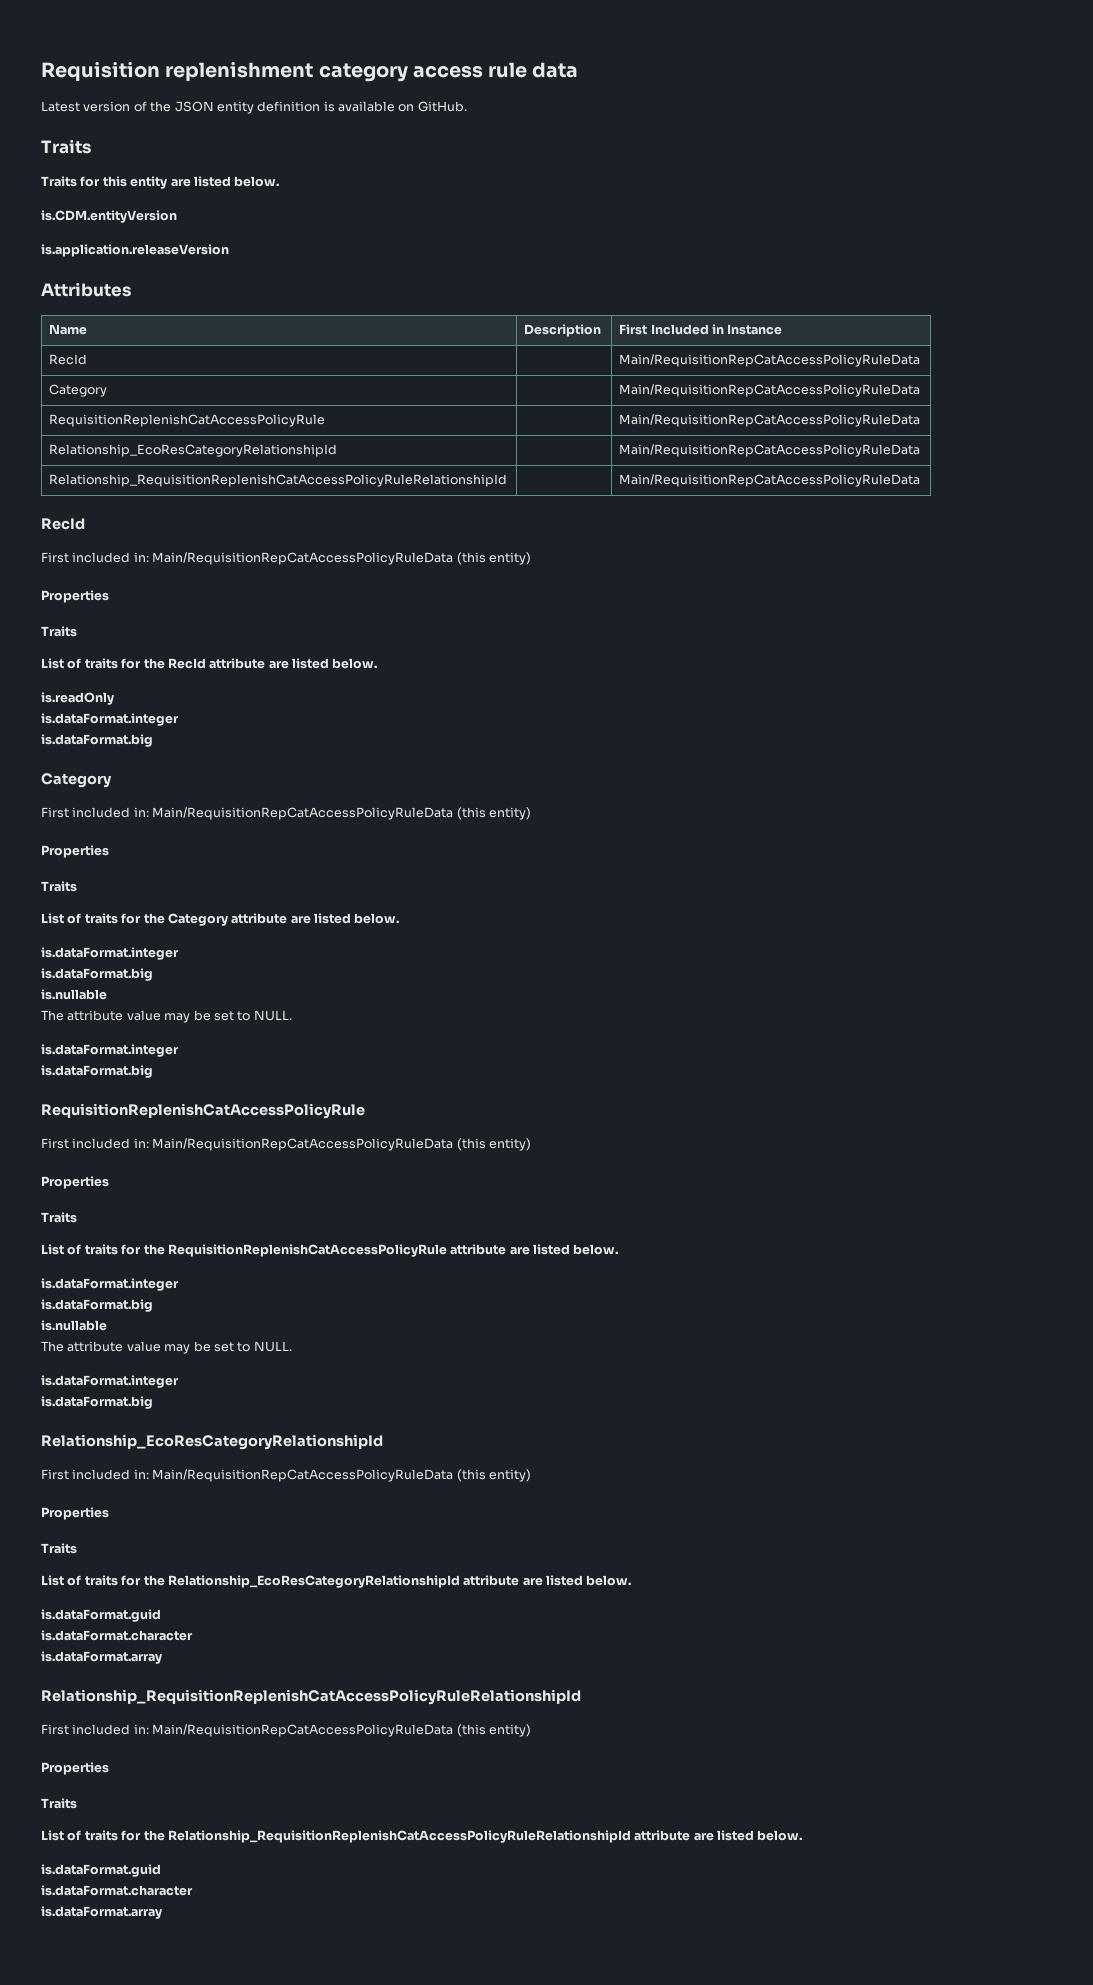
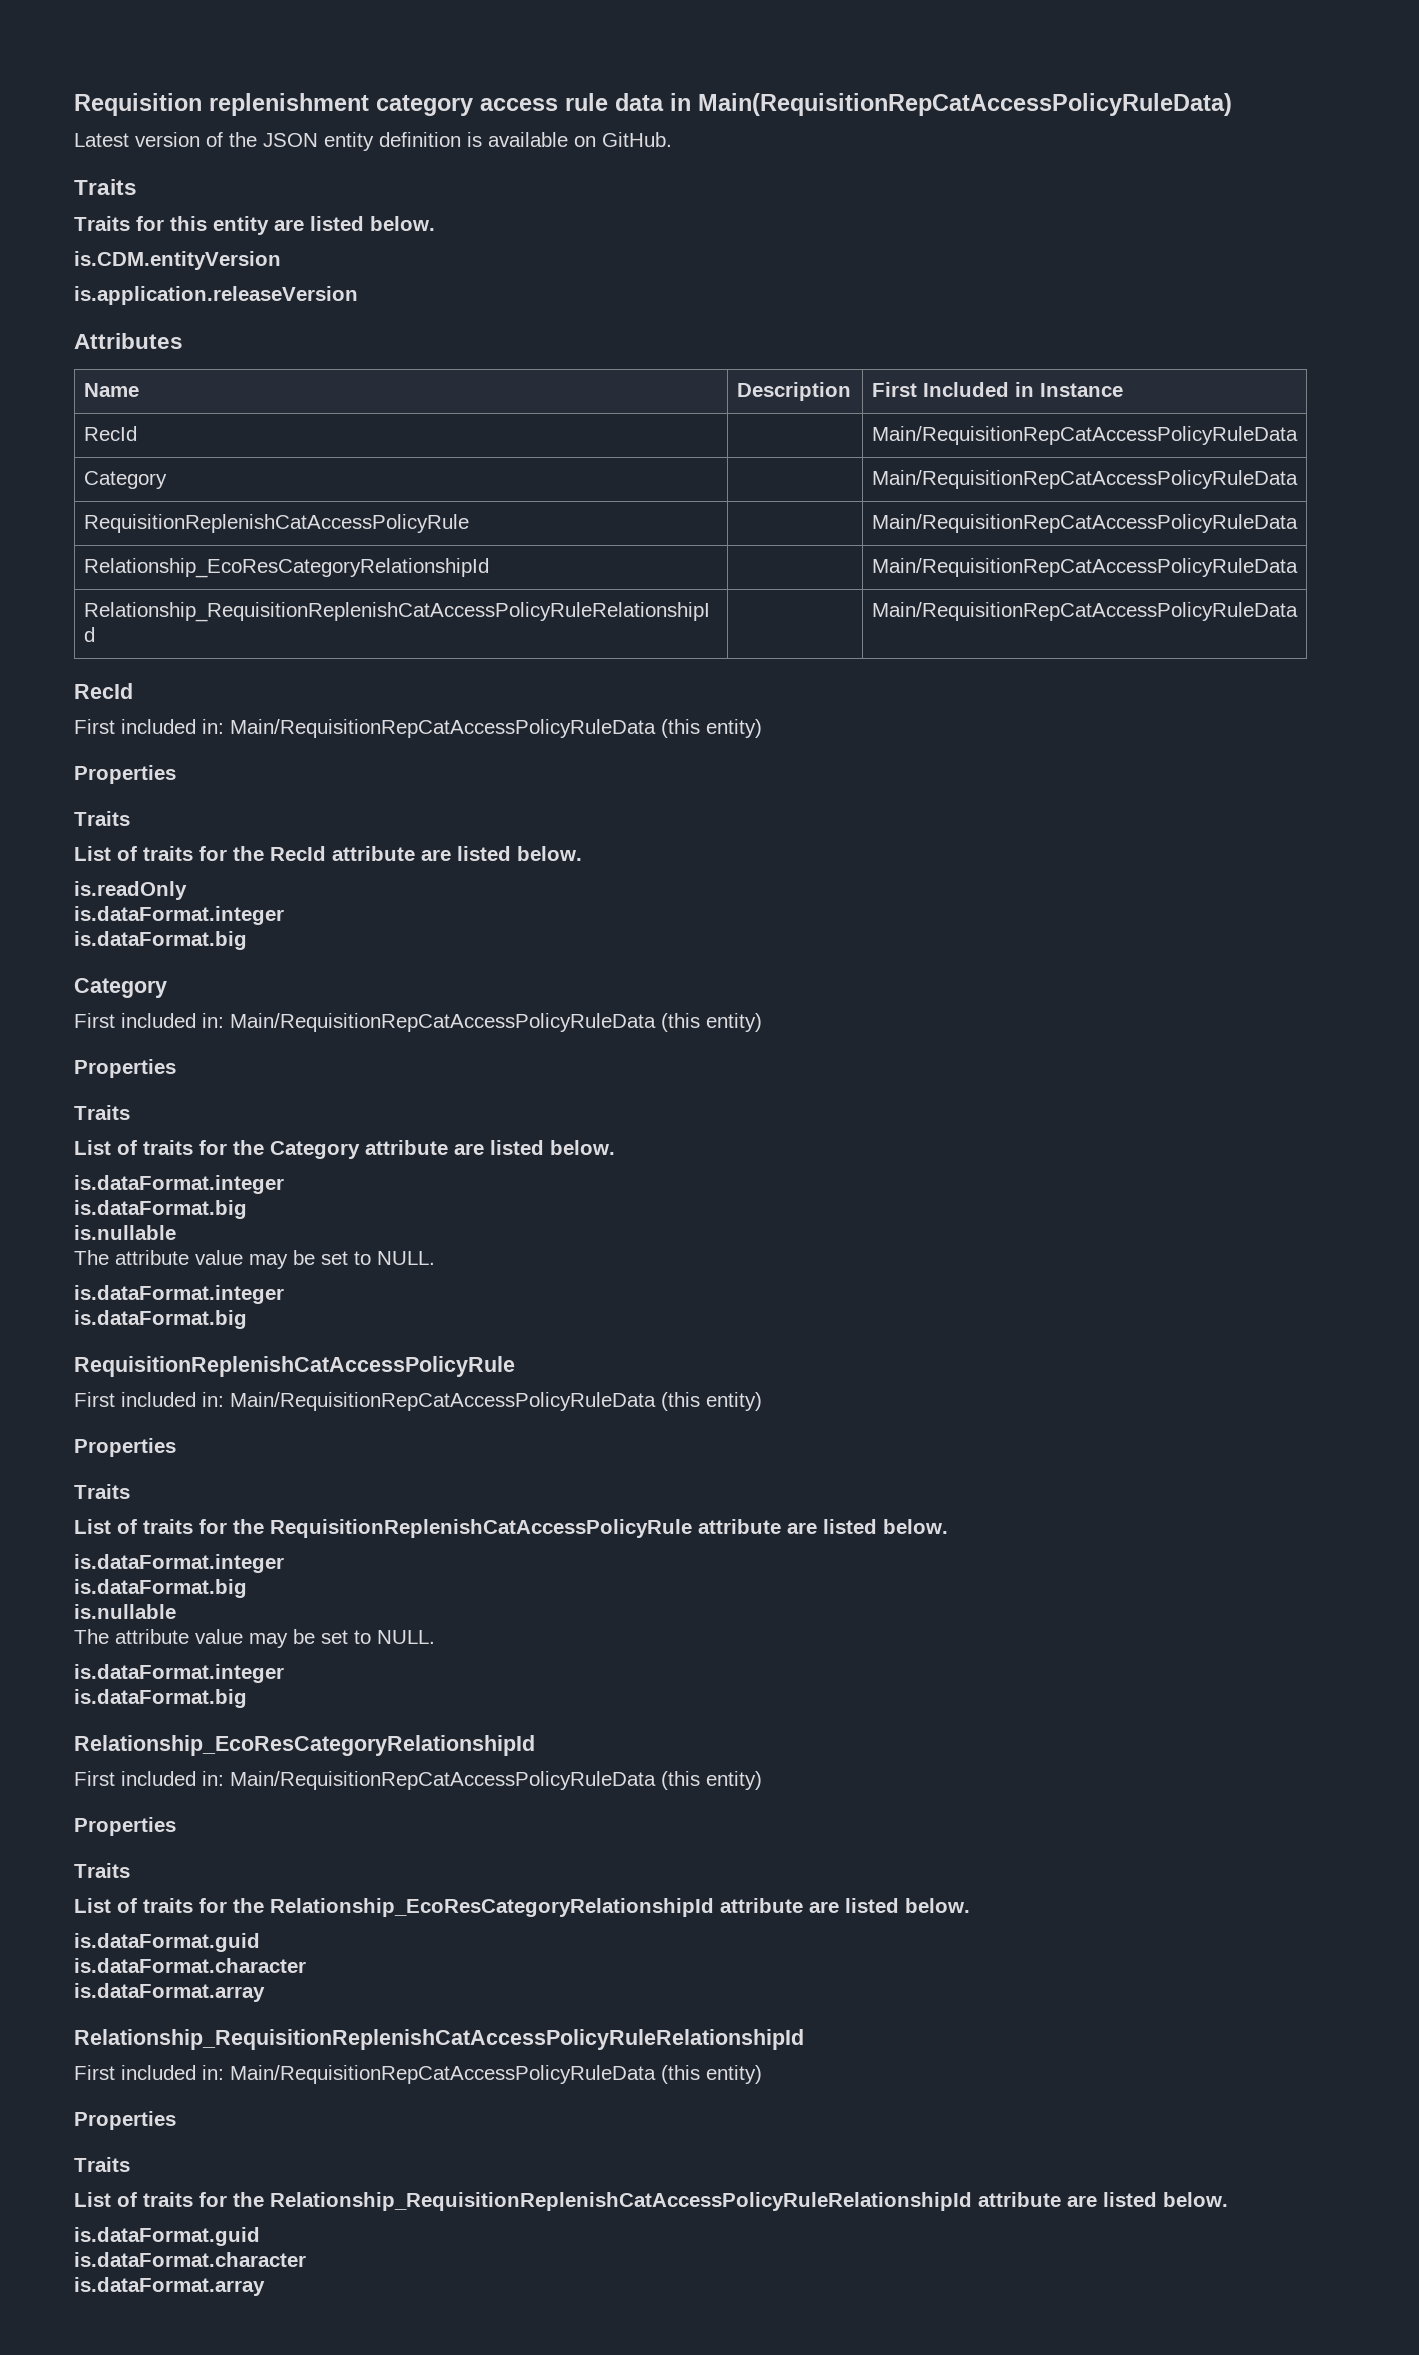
(579, 70) none -> [670,93,1232,116] in Main(RequisitionRepCatAccessPolicyRuleData)

